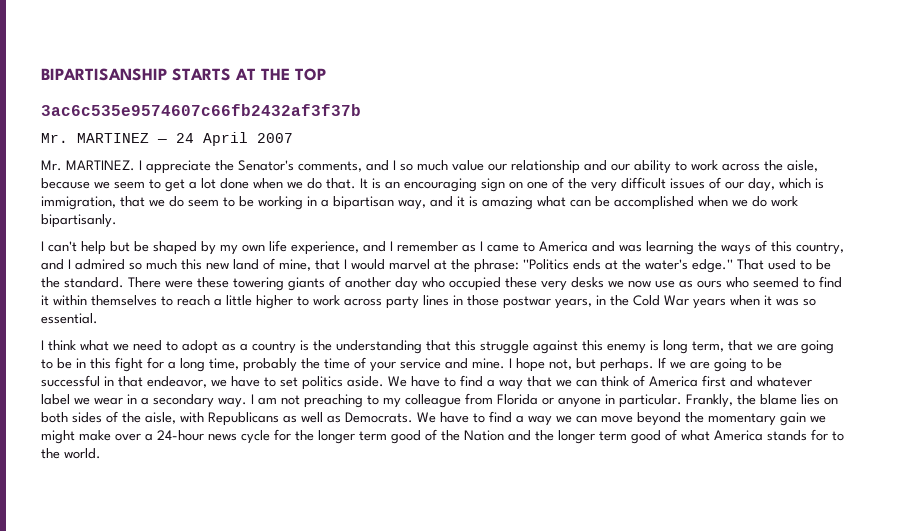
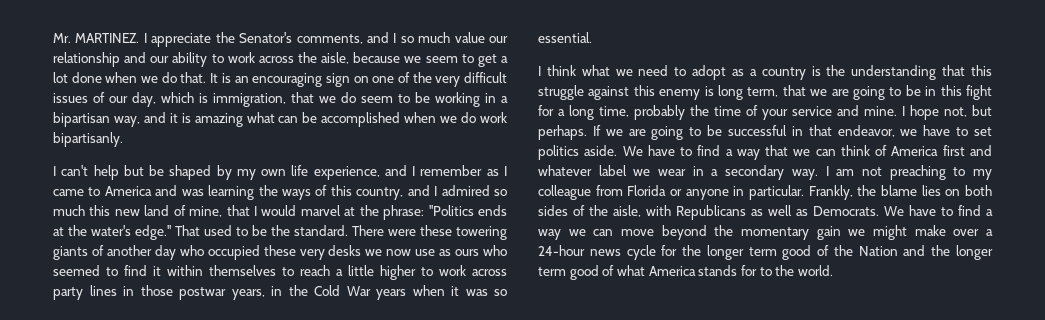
[41,68,326,81] [41,104,361,116] [41,132,293,146] BIPARTISANSHIP STARTS AT THE TOP // 3ac6c535e9574607c66fb2432af3f37b // Mr. MARTINEZ — 24 April 2007 // -> (53, 38) none

